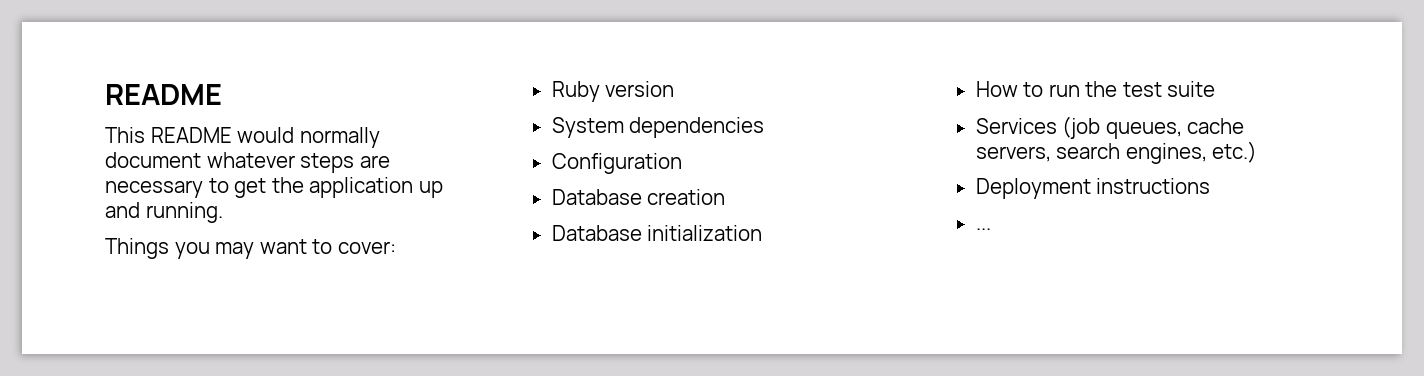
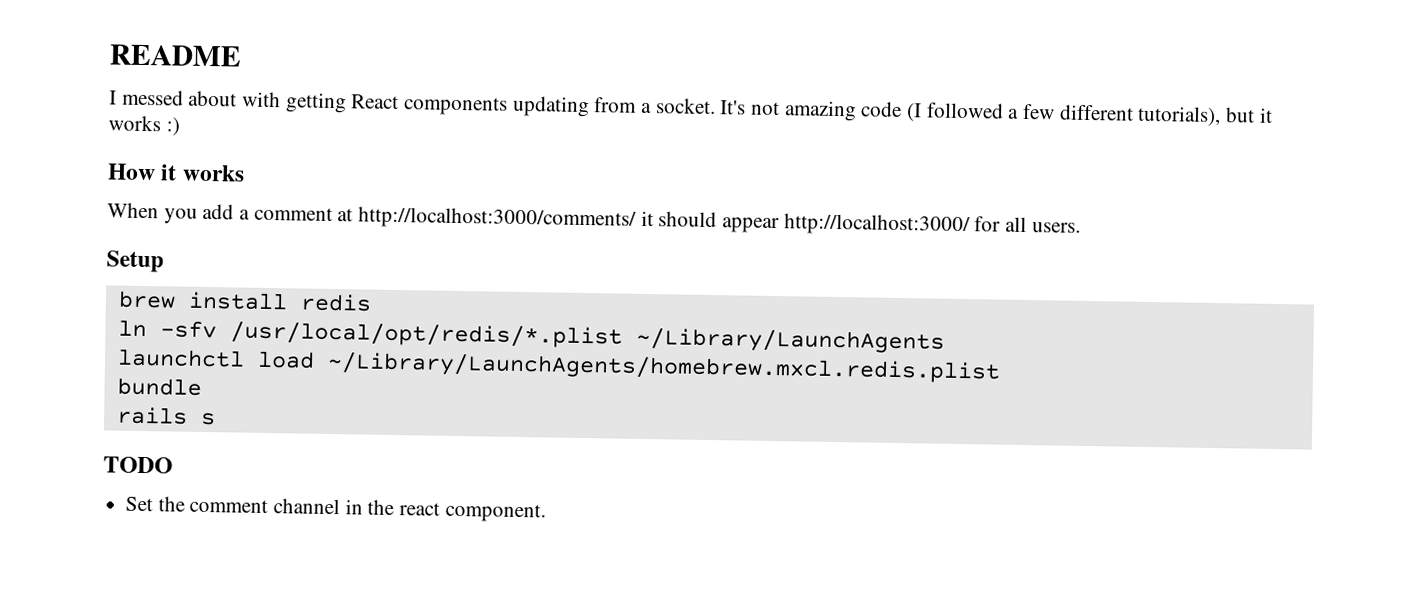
[105,127,380,148] [105,152,390,173] [105,177,443,198] [105,202,223,223] [105,238,396,259] [551,81,675,102] [551,117,765,138] [551,153,682,174] [551,189,726,205] [551,225,763,241] [975,81,1216,97] [975,116,1245,139] [975,141,1258,164] [975,178,1211,199] [975,228,991,230] This README would normally document whatever steps are necessary to get the application up and running. // Things you may want to cover: // Ruby version // System dependencies // Configuration // Database creation // Database initialization // How to run the test suite // Services (job queues, cache servers, search engines, etc.) // Deployment instructions // ... -> [109,89,1273,127] [108,115,180,136] [107,163,245,182] [107,202,1081,237] [106,250,164,273] [117,290,372,312] [117,319,945,354] [116,348,1001,384] [116,377,202,396] [116,406,216,426] [103,456,173,474] [125,496,546,523] I messed about with getting React components updating from a socket. It's not amazing code (I followed a few different tutorials), but it works :) // How it works // When you add a comment at http://localhost:3000/comments/ it should appear http://localhost:3000/ for all users. // Setup // brew install redis // ln -sfv /usr/local/opt/redis/*.plist ~/Library/LaunchAgents // launchctl load ~/Library/LaunchAgents/homebrew.mxcl.redis.plist // bundle // rails s // TODO // Set the comment channel in the react component.

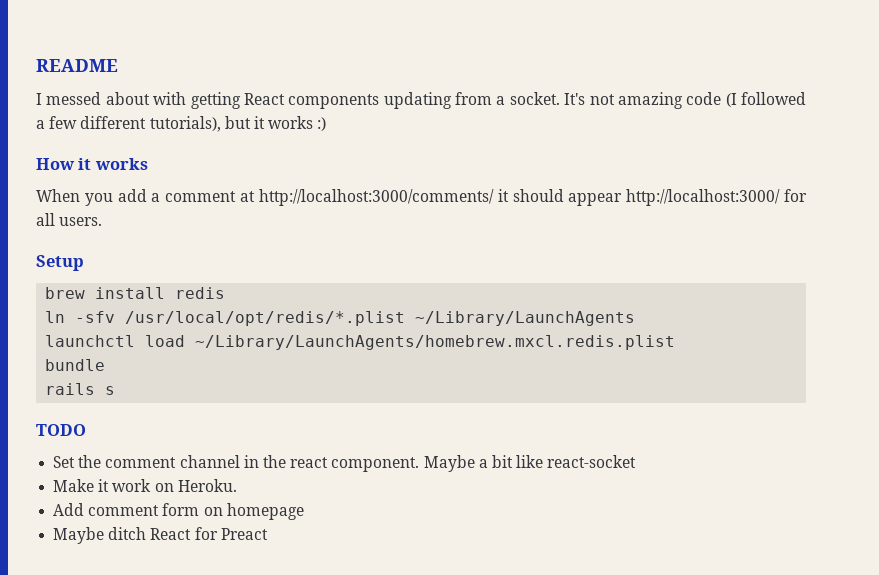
(546, 512) none -> [423,455,637,472] [53,479,237,492] [53,503,304,520] [53,527,268,544] Maybe a bit like react-socket // Make it work on Heroku. // Add comment form on homepage // Maybe ditch React for Preact

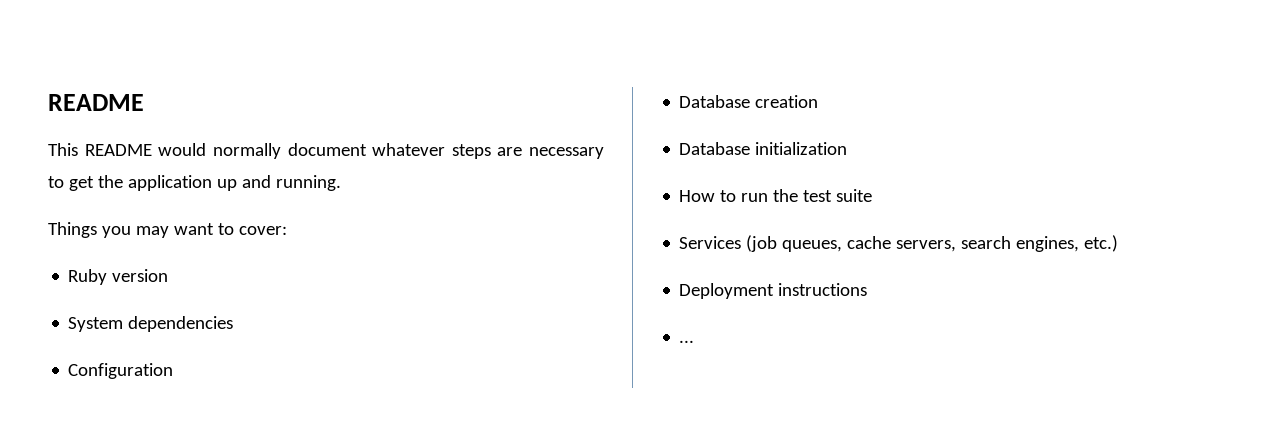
[36,92,806,109] [36,116,327,132] [36,158,148,170] [36,189,808,206] [36,213,103,226] [36,255,84,271] [45,287,226,299] [45,311,636,326] [45,335,676,350] [45,359,106,371] [45,383,116,395] [36,424,86,436] [53,455,637,472] [53,479,237,492] [53,503,304,520] [53,527,268,544] I messed about with getting React components updating from a socket. It's not amazing code (I followed a few different tutorials), but it works :) // How it works // When you add a comment at http://localhost:3000/comments/ it should appear http://localhost:3000/ for all users. // Setup // brew install redis // ln -sfv /usr/local/opt/redis/*.plist ~/Library/LaunchAgents // launchctl load ~/Library/LaunchAgents/homebrew.mxcl.redis.plist // bundle // rails s // TODO // Set the comment channel in the react component. Maybe a bit like react-socket // Make it work on Heroku. // Add comment form on homepage // Maybe ditch React for Preact -> [48,143,604,159] [48,175,341,191] [48,222,287,238] [68,269,169,285] [68,316,234,332] [68,363,174,379] [679,95,819,108] [679,142,848,155] [679,189,873,202] [679,235,1119,252] [679,283,868,299] [679,340,695,343] This README would normally document whatever steps are necessary to get the application up and running. // Things you may want to cover: // Ruby version // System dependencies // Configuration // Database creation // Database initialization // How to run the test suite // Services (job queues, cache servers, search engines, etc.) // Deployment instructions // ...

